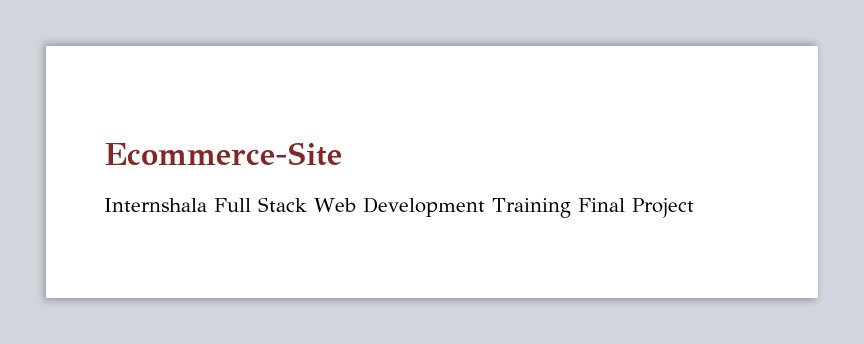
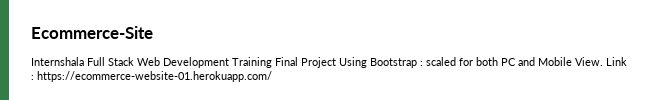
(694, 208) none -> [339,57,627,68] [31,71,272,82] Using Bootstrap : scaled for both PC and Mobile View. Link : https://ecommerce-website-01.herokuapp.com/

